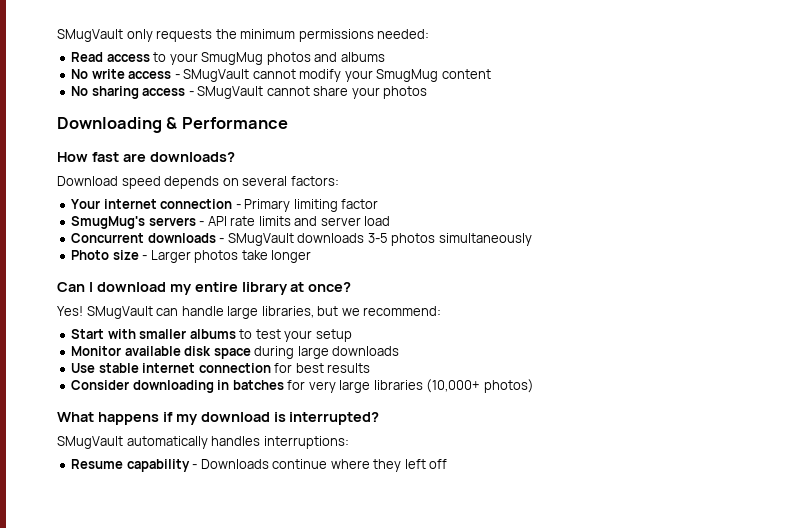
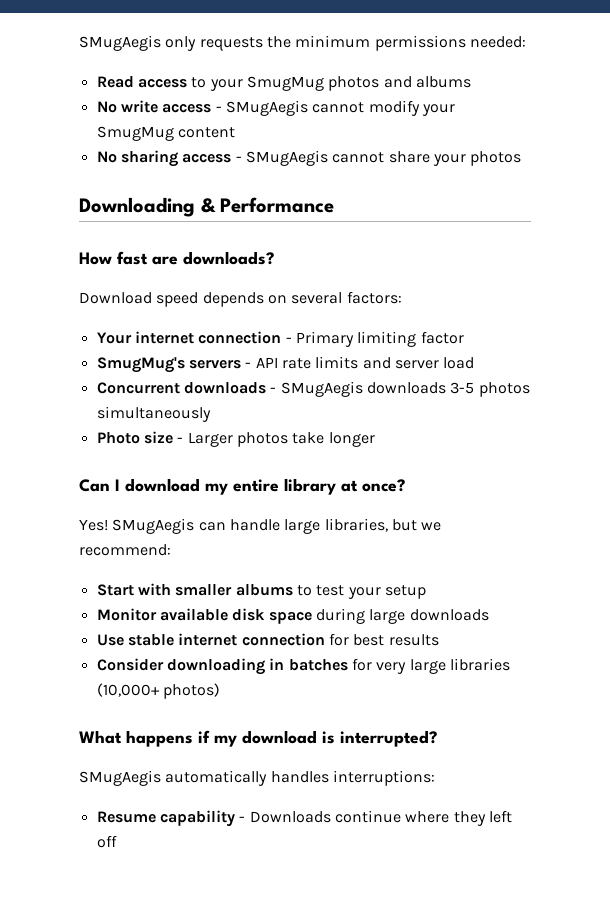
[57,29,123,42] SMugVault -> [79,35,161,51] SMugAegis
[183,69,250,82] SMugVault -> [225,100,308,116] SMugAegis
[197,86,264,99] SMugVault -> [245,150,328,166] SMugAegis
[227,233,294,246] SMugVault -> [280,381,363,397] SMugAegis
[86,306,153,319] SMugVault -> [112,518,195,534] SMugAegis
[57,436,123,449] SMugVault -> [79,770,161,786] SMugAegis

